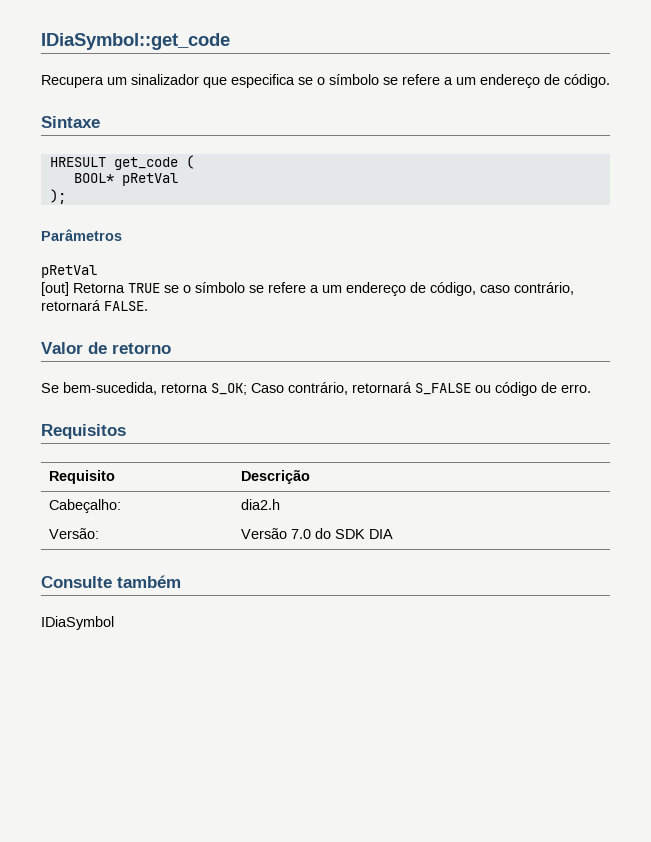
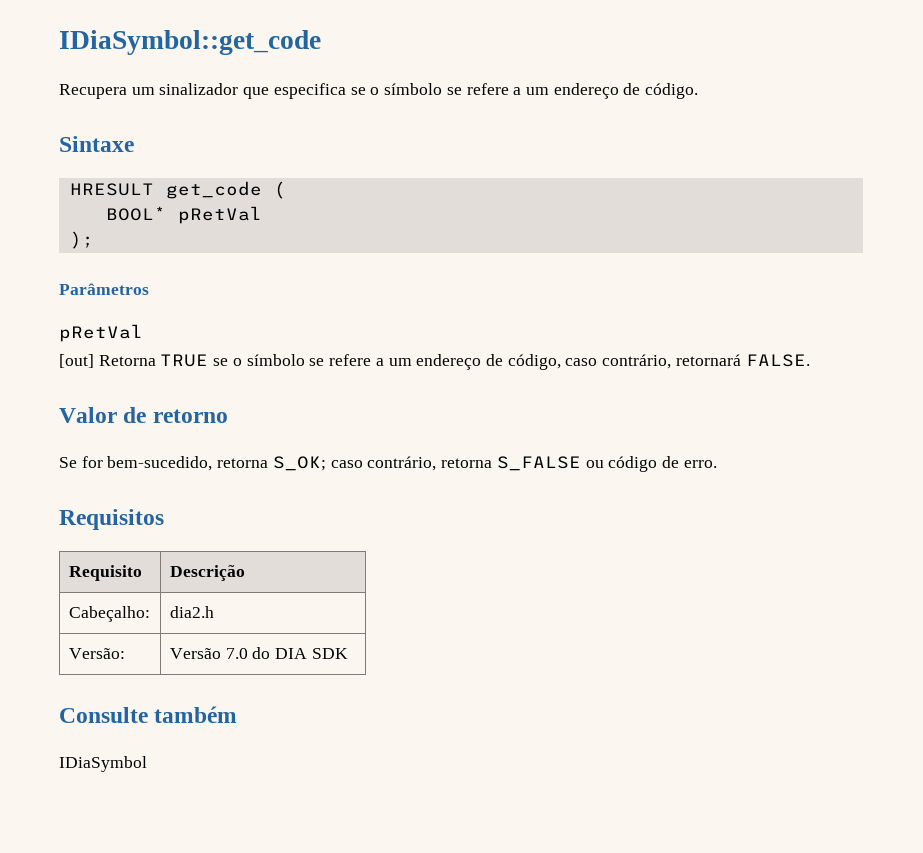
[63,382,412,395] bem-sucedida, retorna S_OK; Caso contrário, retornará -> [81,456,493,471] for bem-sucedido, retorna S_OK; caso contrário, retorna
(332, 533) none -> [275,648,308,659] DIA
[369,529,394,539] DIA -> (348, 653) none

